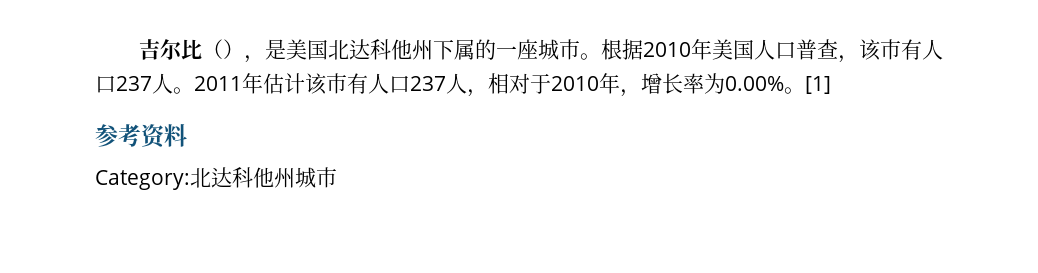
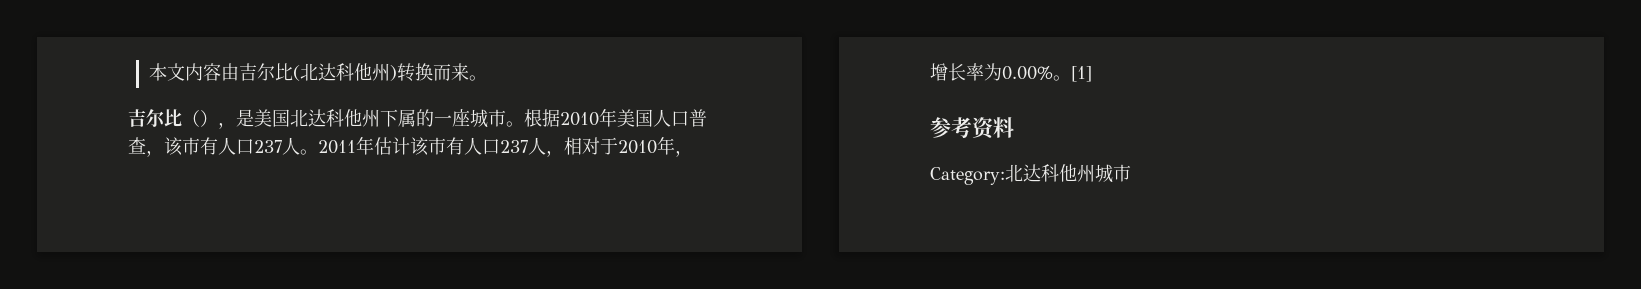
(138, 49) none -> [148,63,487,82] 本文内容由吉尔比(北达科他州)转换而来。 //

